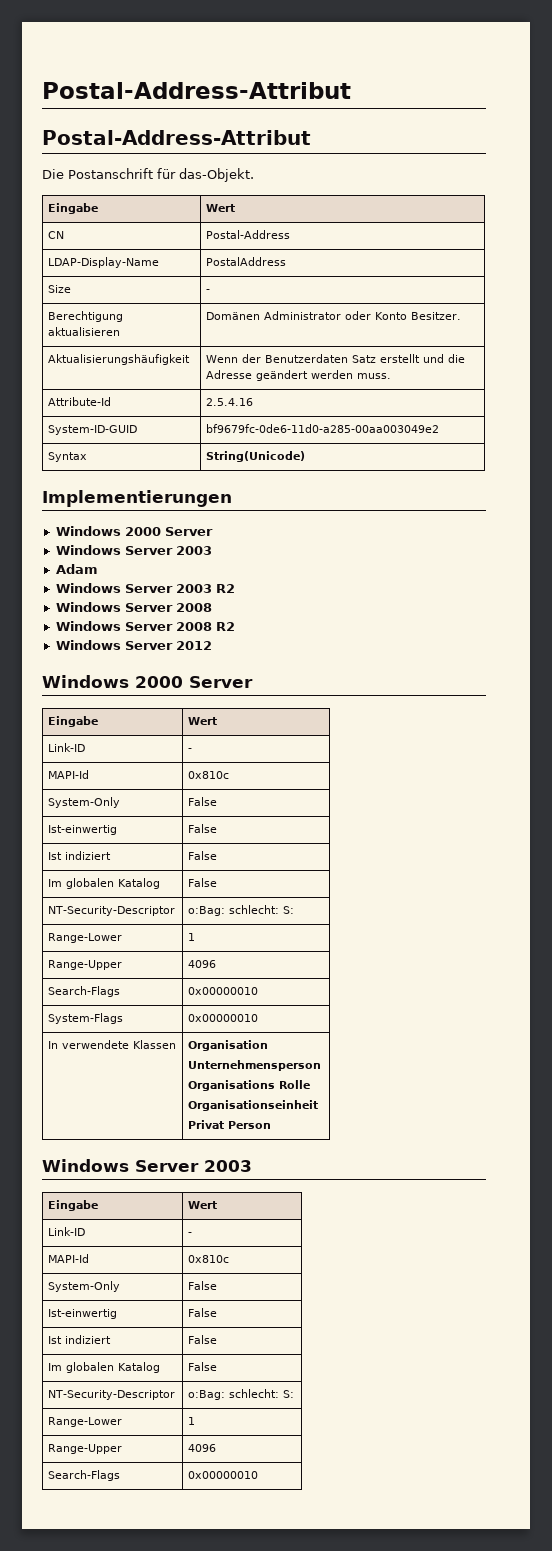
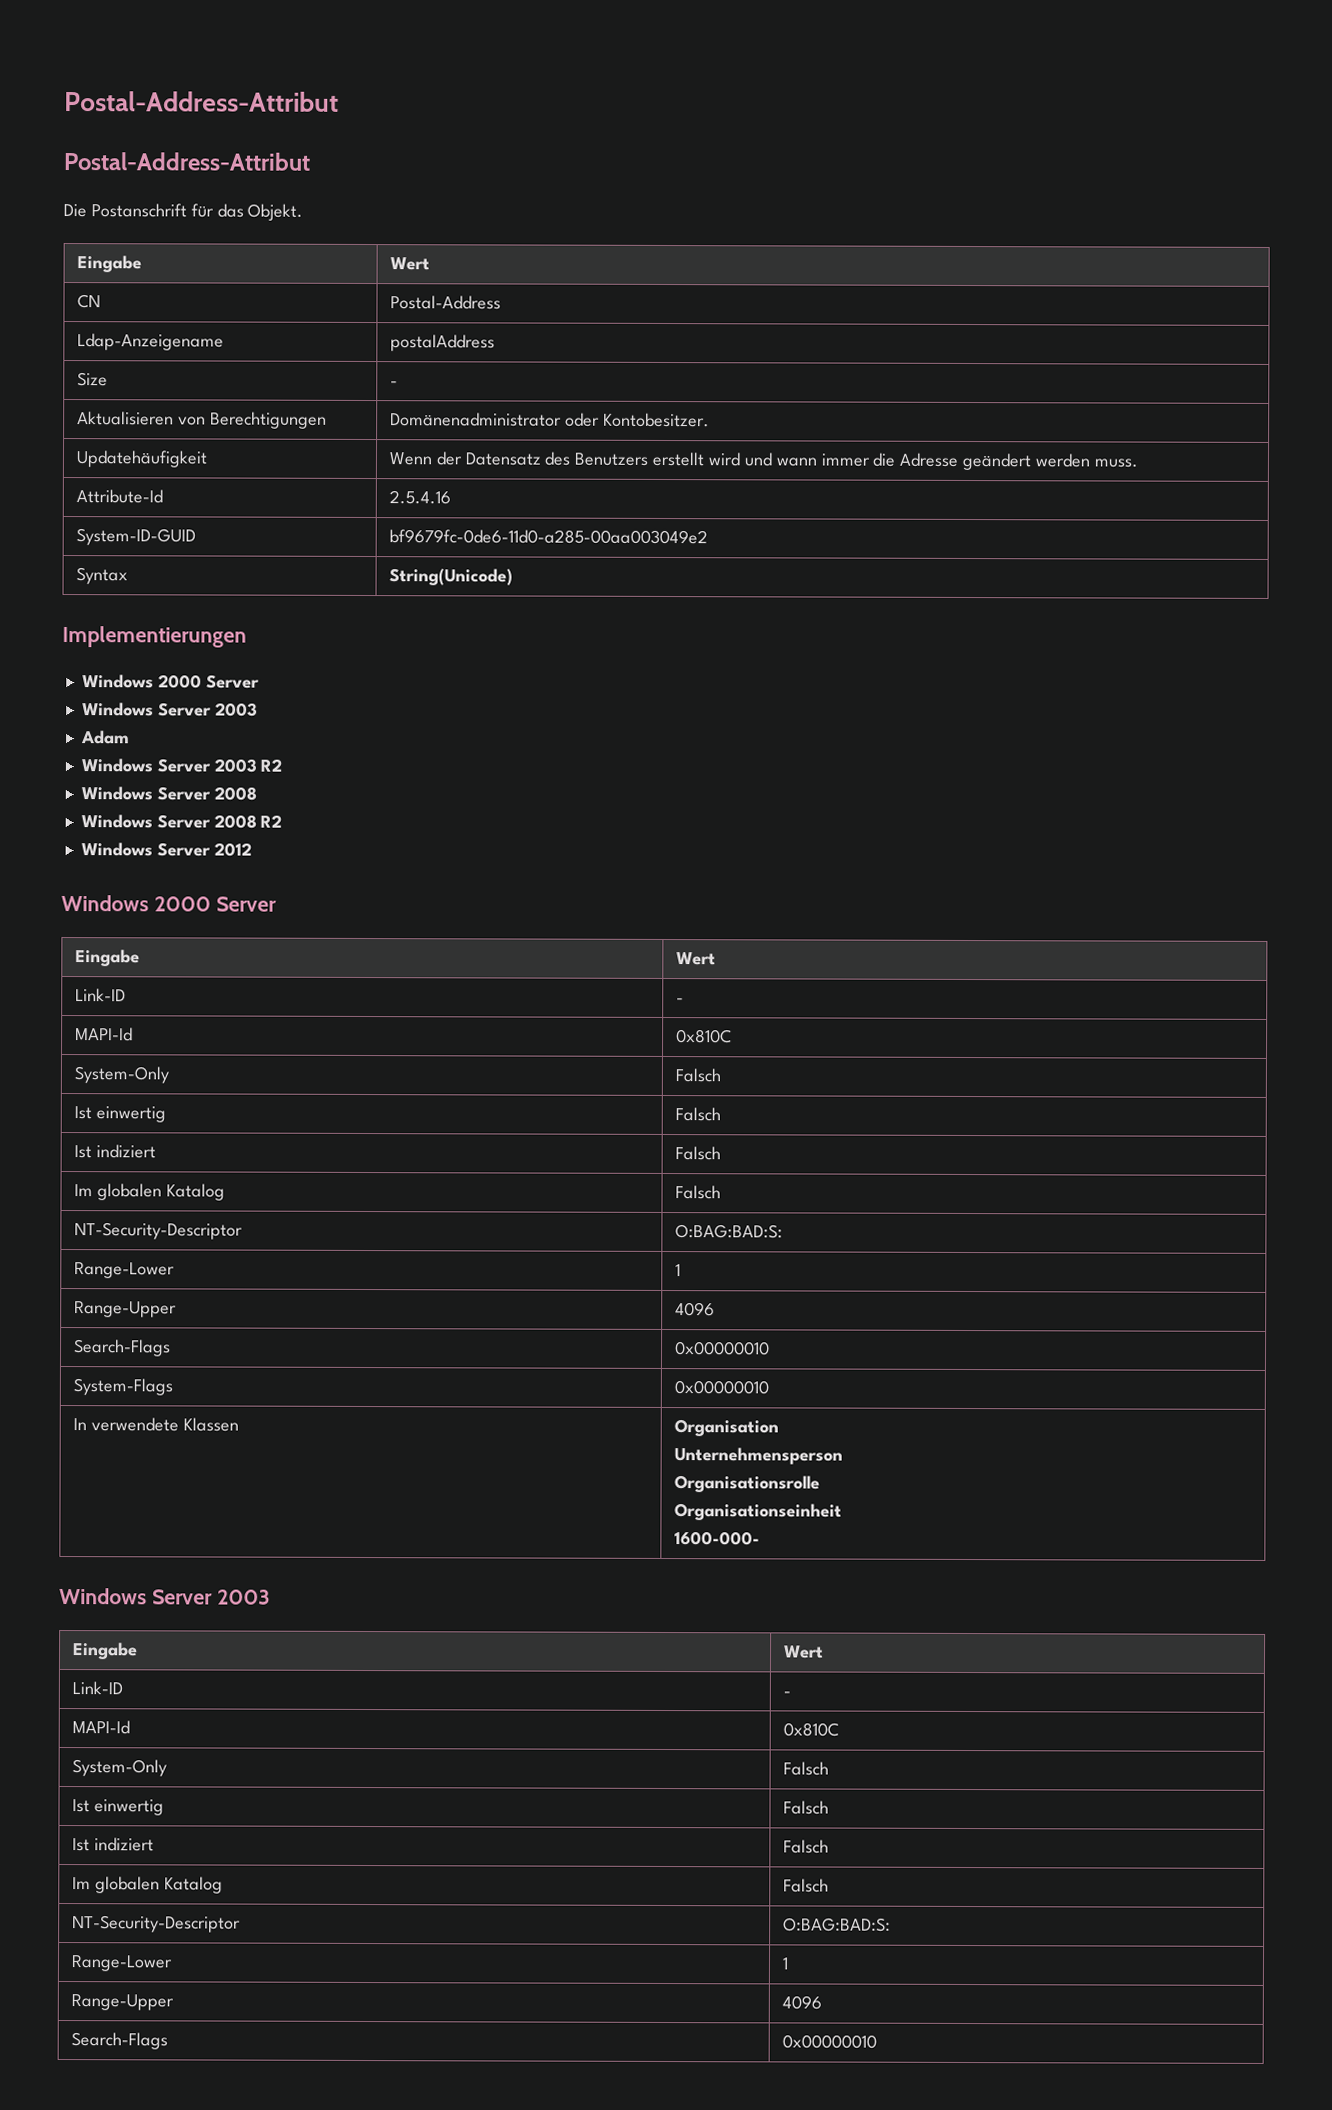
[179,168,254,182] das-Objekt. -> [216,203,304,221] das Objekt.
[48,257,160,268] [206,257,287,266] LDAP-Display-Name | PostalAddress -> [76,333,224,351] [389,334,495,352] Ldap-Anzeigename | postalAddress
[48,311,124,322] [48,327,121,336] [206,311,462,320] [48,354,191,365] [206,354,445,363] Berechtigung aktualisieren | Domänen Administrator oder Konto Besitzer. // Aktualisierungshäufigkeit | Wenn der Benutzerdaten Satz erstellt und -> [76,411,327,429] [389,412,710,428] [75,450,208,468] [388,451,870,467] Aktualisieren von Berechtigungen | Domänenadministrator oder Kontobesitzer. // Updatehäufigkeit | Wenn der Datensatz des Benutzers erstellt wird und wann immer
[188,771,230,779] [48,797,121,808] [188,797,218,806] [48,825,118,835] [188,824,218,833] [48,851,112,860] [188,851,218,860] [48,878,161,889] [188,878,218,887] [48,906,176,916] [188,905,295,916] 0x810c // System-Only | False // Ist-einwertig | False // Ist indiziert | False // Im globalen Katalog | False // NT-Security-Descriptor | o:Bag: schlecht: S: -> [675,1029,732,1044] [73,1066,169,1084] [674,1068,721,1083] [73,1106,166,1123] [674,1107,721,1122] [73,1144,156,1159] [674,1146,721,1161] [73,1183,225,1201] [674,1185,721,1200] [73,1222,243,1240] [674,1224,783,1239] 0x810C // System-Only | Falsch // Ist einwertig | Falsch // Ist indiziert | Falsch // Im globalen Katalog | Falsch // NT-Security-Descriptor | O:BAG:BAD:S:
[188,1080,311,1091] Organisations Rolle -> [673,1475,820,1493] Organisationsrolle
[188,1120,272,1129] Privat Person -> [673,1531,760,1546] 1600-000-
[188,1255,230,1263] [48,1281,121,1292] [188,1281,218,1290] [48,1309,118,1319] [188,1308,218,1317] [48,1335,112,1344] [188,1335,218,1344] [48,1362,161,1373] [188,1362,218,1371] [48,1390,176,1400] [188,1389,295,1400] 0x810c // System-Only | False // Ist-einwertig | False // Ist indiziert | False // Im globalen Katalog | False // NT-Security-Descriptor | o:Bag: schlecht: S: -> [782,1722,839,1737] [71,1759,167,1777] [782,1761,829,1776] [71,1799,164,1816] [782,1800,829,1815] [71,1837,154,1852] [782,1839,829,1854] [71,1876,223,1894] [782,1878,829,1893] [71,1915,241,1933] [782,1917,891,1932] 0x810C // System-Only | Falsch // Ist einwertig | Falsch // Ist indiziert | Falsch // Im globalen Katalog | Falsch // NT-Security-Descriptor | O:BAG:BAD:S:

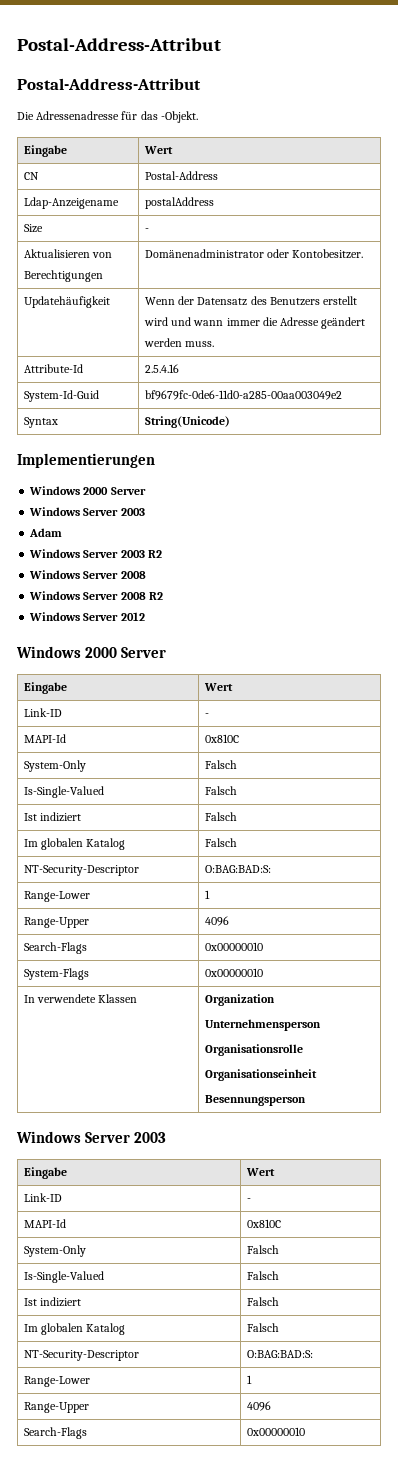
[90,203,187,218] Postanschrift -> [36,111,120,120] Adressenadresse
[247,203,304,221] Objekt. -> [160,111,198,123] -Objekt.
[75,528,196,546] System-ID-GUID -> [23,390,99,402] System-Id-Guid
[73,1106,166,1123] Ist einwertig -> [23,786,104,798] Is-Single-Valued
[673,1419,779,1437] Organisation -> [204,994,275,1006] Organization
[673,1531,760,1546] 1600-000- -> [204,1095,306,1106] Besennungsperson
[71,1799,164,1816] Ist einwertig -> [23,1271,104,1283] Is-Single-Valued

